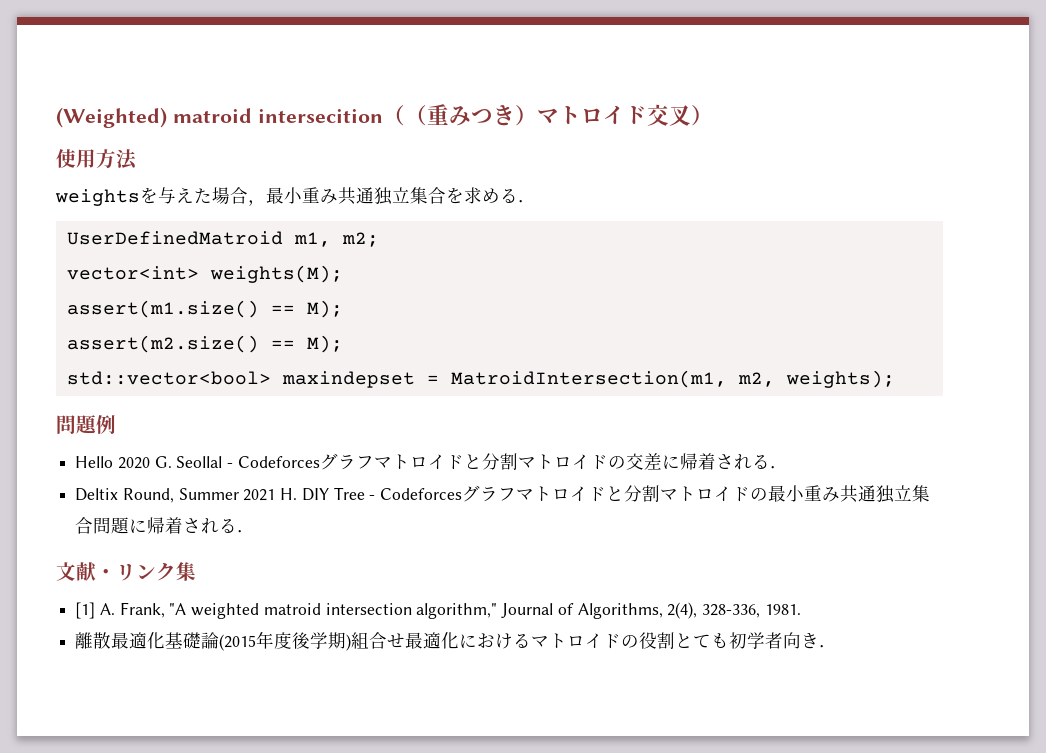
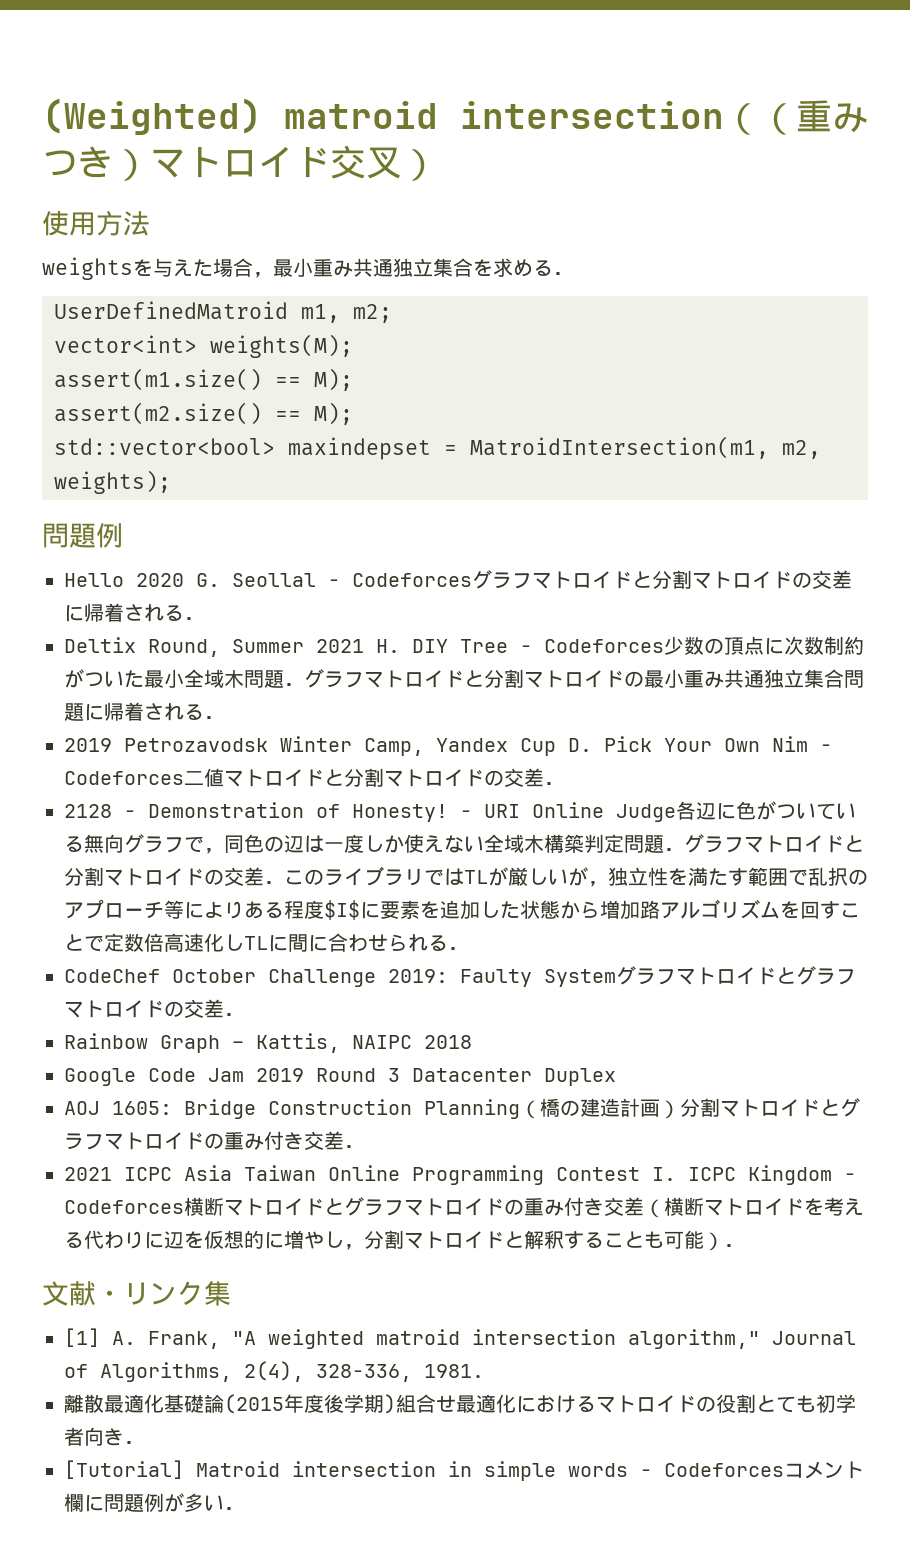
[257,109,383,123] intersecition -> [460,101,724,129] intersection
(463, 494) none -> [664,636,864,655] [64,669,304,688] 少数の頂点に次数制約がついた最小全域木問題．
(256, 531) none -> [64,736,832,756] [64,768,564,787] [64,801,856,822] [64,834,864,854] [64,866,868,887] [64,899,860,920] [64,933,468,952] [64,966,856,987] [64,999,244,1018] [64,1033,472,1053] [64,1068,616,1086] [64,1098,860,1119] [64,1131,364,1150] [64,1165,856,1185] [64,1197,864,1218] [64,1230,744,1251] // 2019 Petrozavodsk Winter Camp, Yandex Cup D. Pick Your Own Nim - Codeforces二値マトロイドと分割マトロイドの交差． // 2128 - Demonstration of Honesty! - URI Online Judge各辺に色がついている無向グラフで，同色の辺は一度しか使えない全域木構築判定問題．グラフマトロイドと分割マトロイドの交差．このライブラリではTLが厳しいが，独立性を満たす範囲で乱択のアプローチ等によりある程度$I$に要素を追加した状態から増加路アルゴリズムを回すことで定数倍高速化しTLに間に合わせられる． // CodeChef October Challenge 2019: Faulty Systemグラフマトロイドとグラフマトロイドの交差． // Rainbow Graph – Kattis, NAIPC 2018 // Google Code Jam 2019 Round 3 Datacenter Duplex // AOJ 1605: Bridge Construction Planning（橋の建造計画）分割マトロイドとグラフマトロイドの重み付き交差． // 2021 ICPC Asia Taiwan Online Programming Contest I. ICPC Kingdom - Codeforces横断マトロイドとグラフマトロイドの重み付き交差（横断マトロイドを考える代わりに辺を仮想的に増やし，分割マトロイドと解釈することも可能）．
(838, 646) none -> [64,1460,864,1481] [64,1493,244,1512] // [Tutorial] Matroid intersection in simple words - Codeforcesコメント欄に問題例が多い．

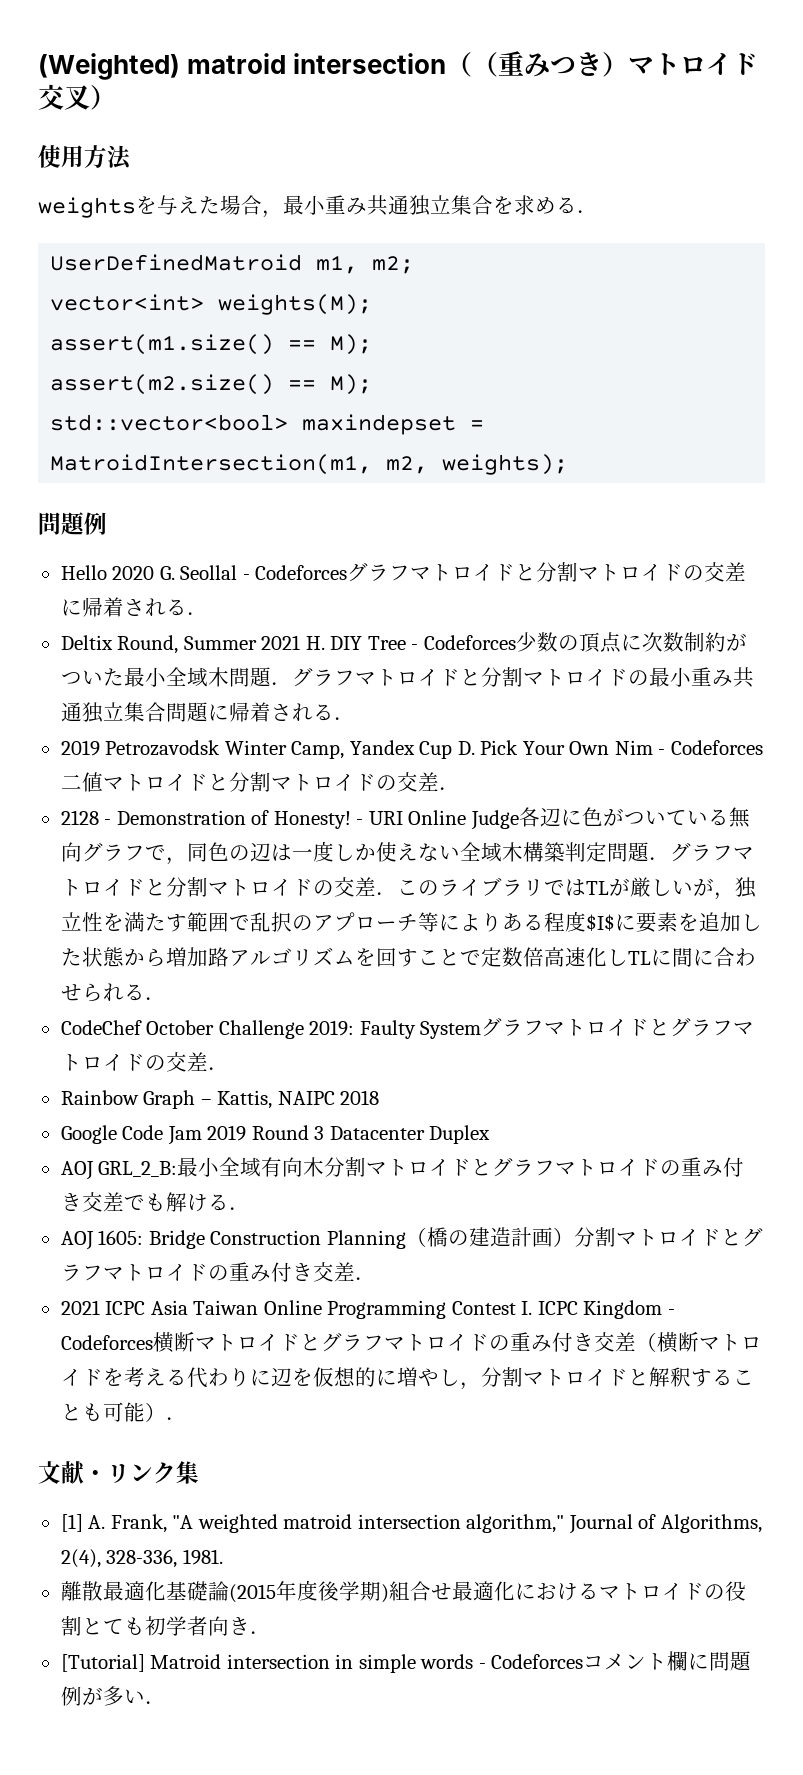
(616, 1077) none -> [60,1157,745,1180] [60,1192,250,1212] // AOJ GRL_2_B:最小全域有向木分割マトロイドとグラフマトロイドの重み付き交差でも解ける．

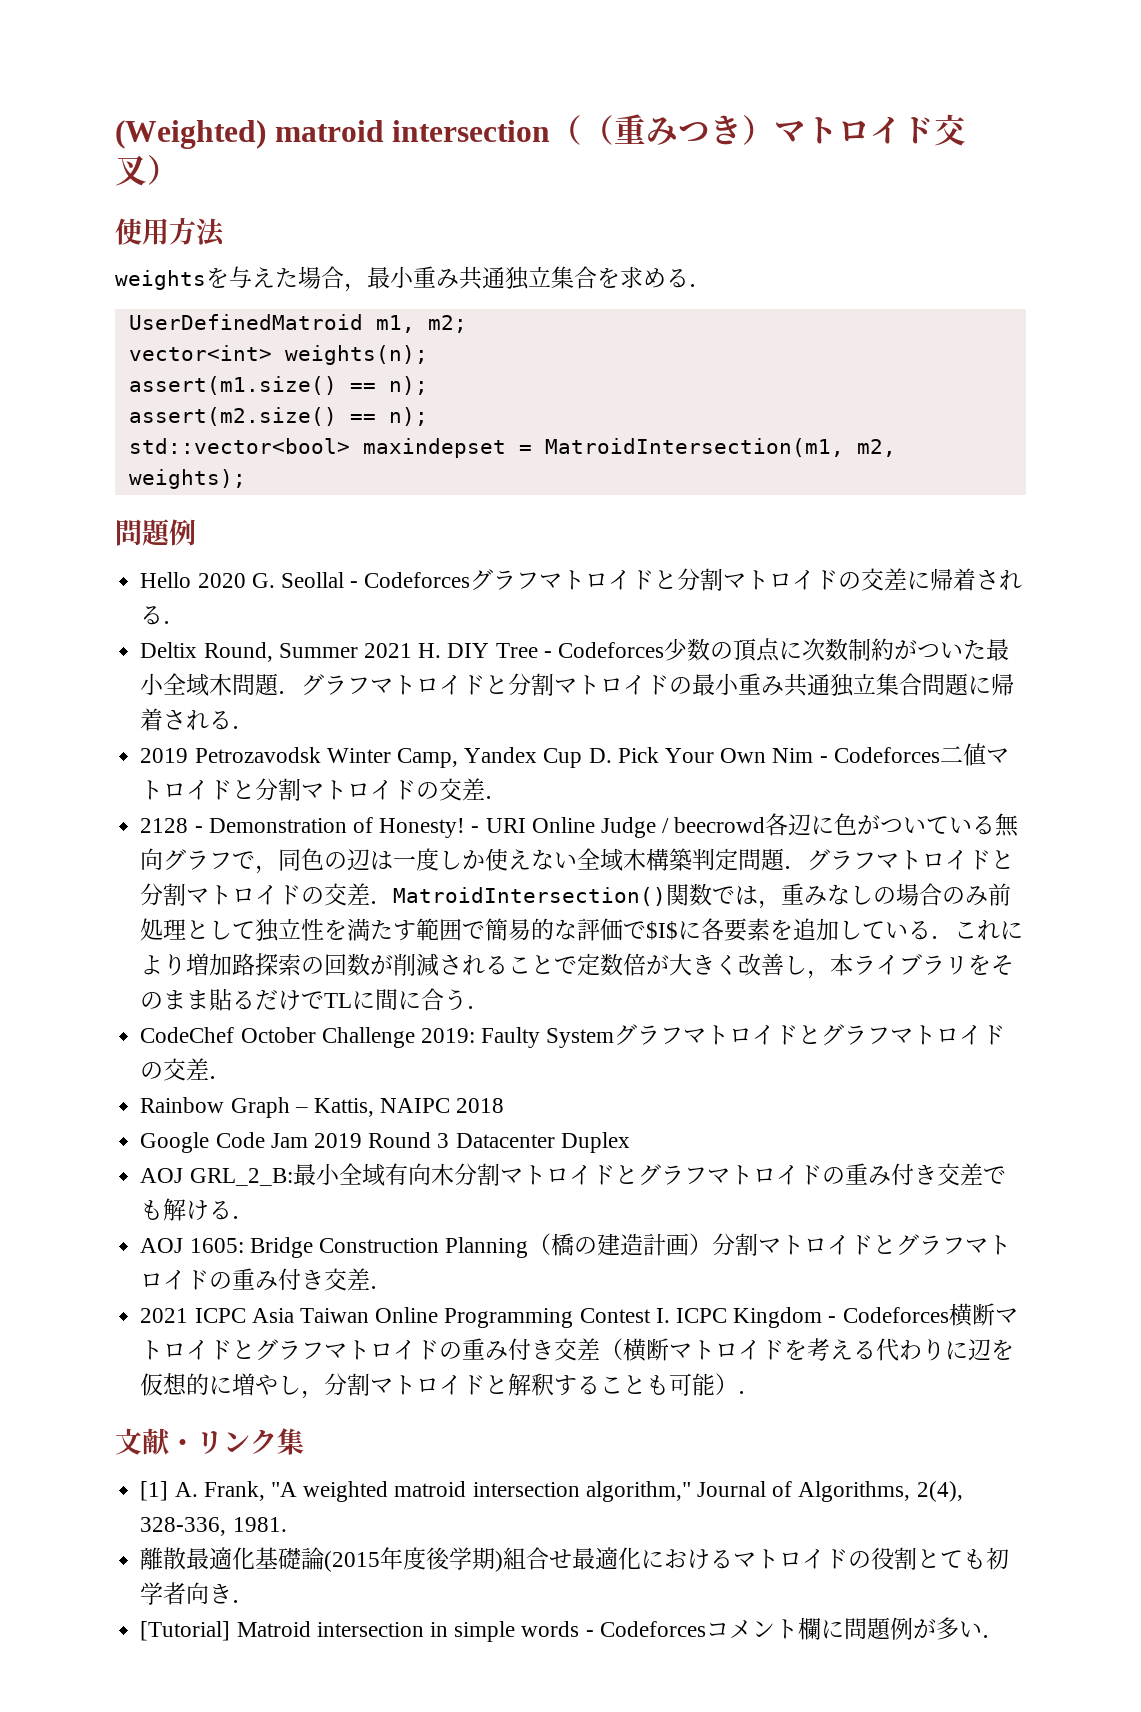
[218,294,373,315] weights(M); -> [284,345,428,365] weights(n);
[330,334,373,355] M); -> [388,376,428,395] n);
[330,374,373,395] M); -> [388,407,428,426] n);
(519, 820) none -> [662,817,766,833] / beecrowd
[396,877,735,900] このライブラリではTLが厳しいが， -> [393,883,1012,909] [140,918,256,941] MatroidIntersection()関数では，重みなしの場合のみ前処理として
[249,911,762,933] [60,947,628,967] 乱択のアプローチ等によりある程度$I$に要素を追加した状態から増加路アルゴリズムを回すことで定数倍高速化し -> [485,918,1024,942] [140,953,1015,979] [140,988,325,1011] 簡易的な評価で$I$に各要素を追加している．これにより増加路探索の回数が削減されることで定数倍が大きく改善し，本ライブラリをそのまま貼るだけで
[734,948,756,966] [60,983,145,1002] わせられる -> [444,989,468,1011] う

